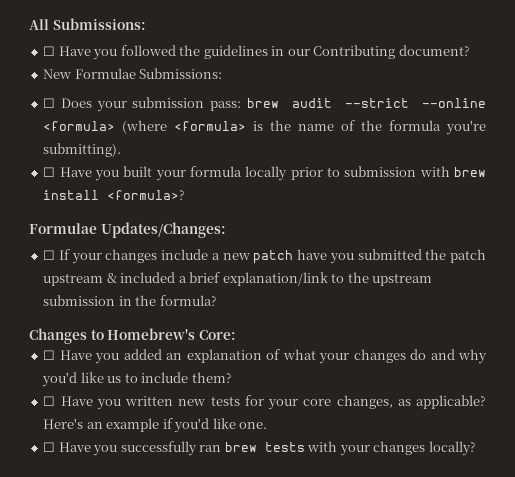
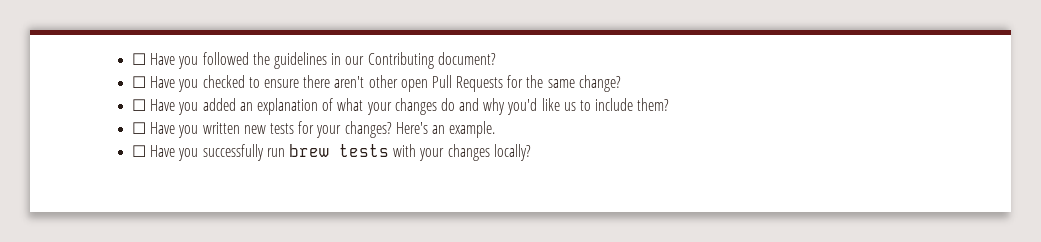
[29,18,146,30] All Submissions: // -> (132, 59) none
[43,68,223,79] [43,97,486,112] [43,120,487,135] [43,143,122,157] [43,166,486,181] [43,190,186,200] [29,222,226,238] [43,249,487,264] [43,272,433,286] [43,295,217,306] [29,328,236,344] New Formulae Submissions: // ☐ Does your submission pass: brew audit --strict --online <formula> (where <formula> is the name of the formula you're submitting). // ☐ Have you built your formula locally prior to submission with brew install <formula>? // Formulae Updates/Changes: // ☐ If your changes include a new patch have you submitted the patch upstream & included a brief explanation/link to the upstream submission in the formula? // Changes to Homebrew's Core: -> [132,75,621,92] ☐ Have you checked to ensure there aren't other open Pull Requests for the same change?
[303,395,487,409] [43,418,268,433] core changes, as applicable? Here's an example if you'd like one. -> [344,121,496,138] changes? Here's an example.
[199,445,222,452] ran -> [266,148,285,157] run

